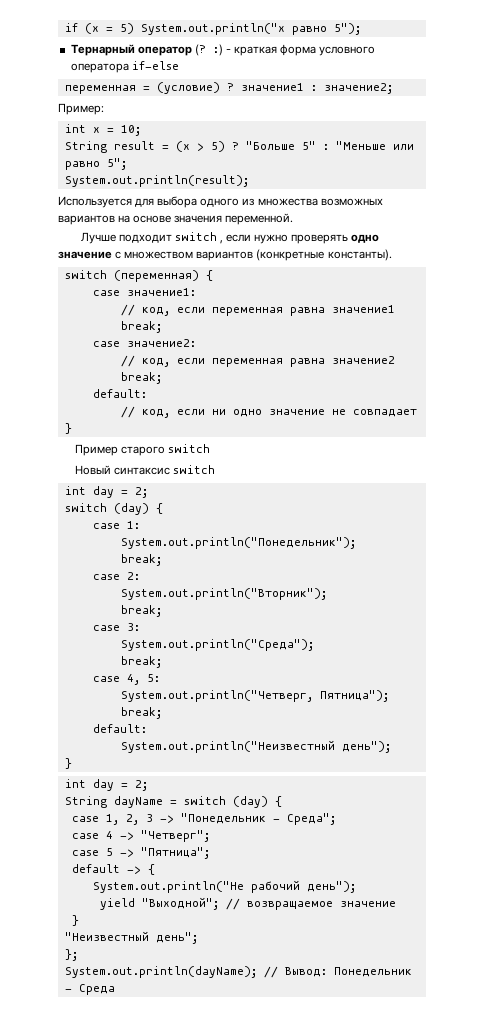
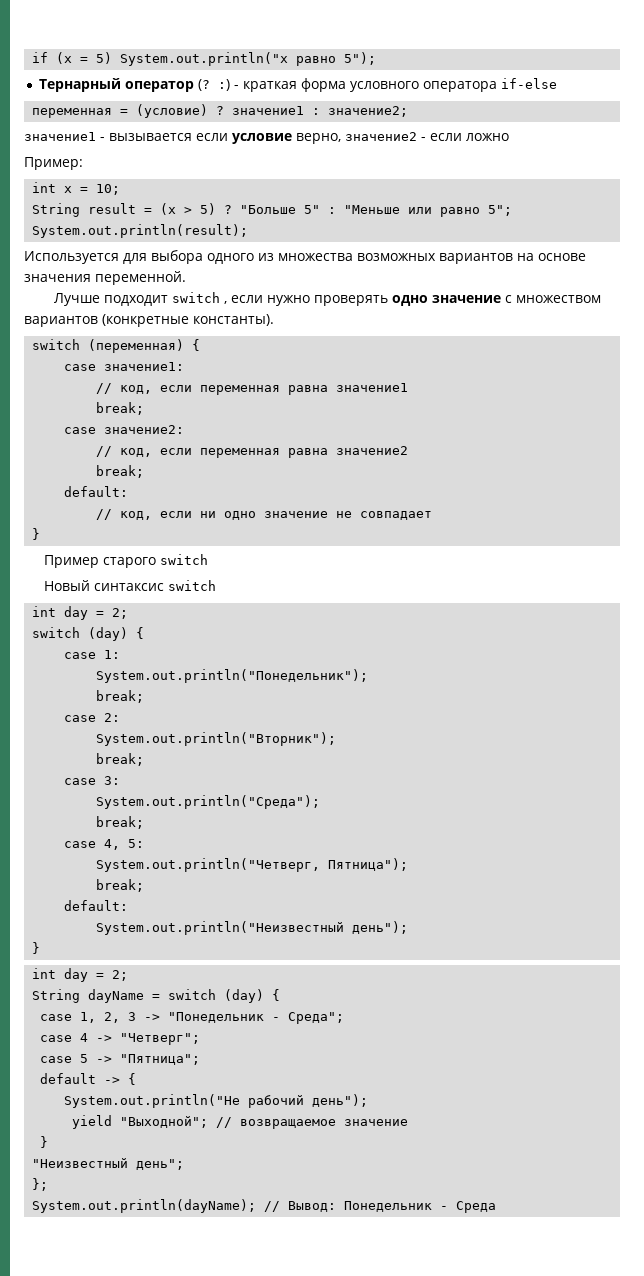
(393, 88) none -> [24,132,509,144] // значение1 - вызывается если условие верно, значение2 - если ложно

